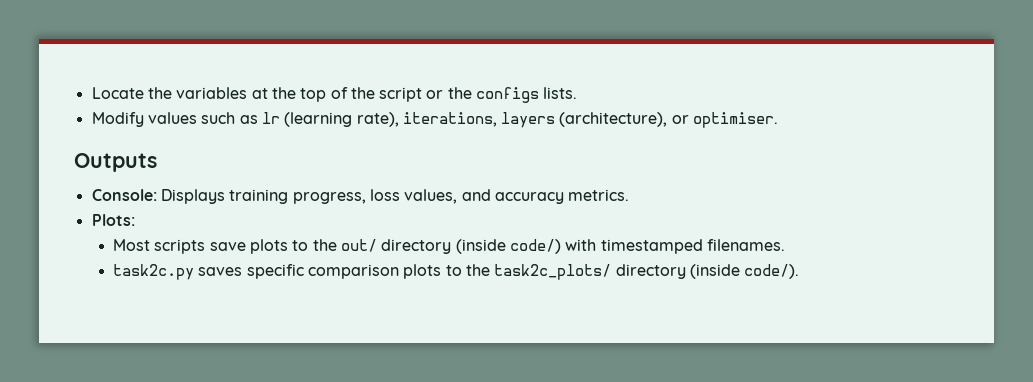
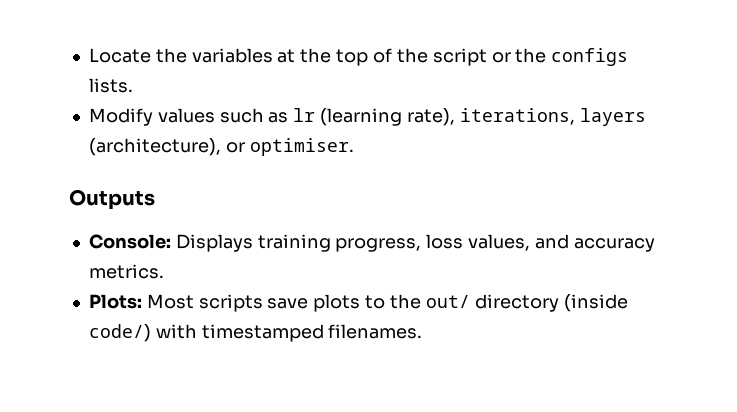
(135, 220) // -> (142, 301) none
[112,264,800,280] // task2c.py saves specific comparison plots to the task2c_plots/ directory (inside code/). -> (423, 331) none

